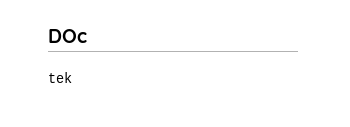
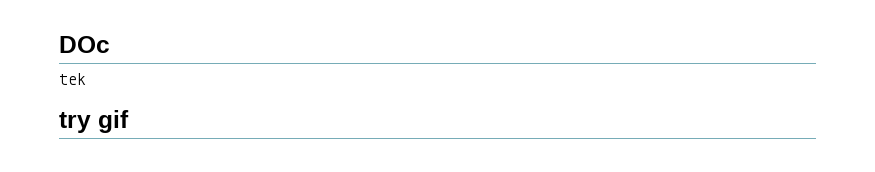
(72, 77) none -> [59,110,129,133] // try gif

